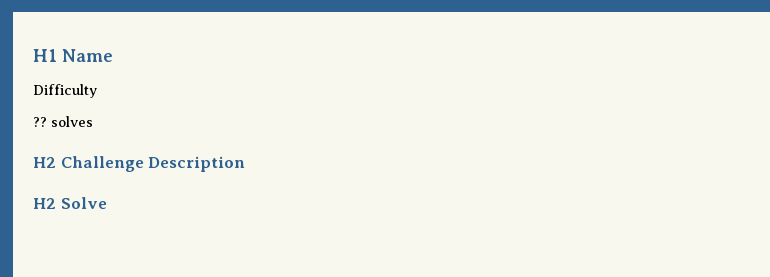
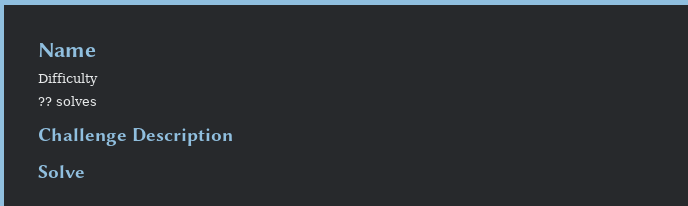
[33,49,57,62] H1 -> (38, 50) none
[33,157,56,168] H2 -> (97, 101) none
[33,198,56,209] H2 -> (234, 137) none

